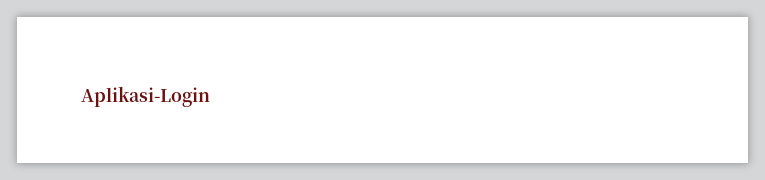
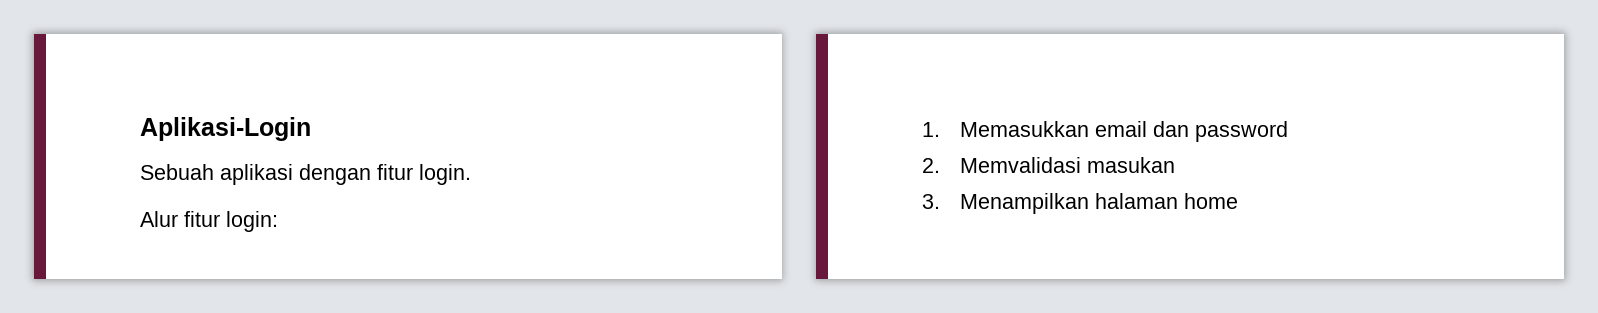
(210, 96) none -> [140,164,471,185] [140,211,278,232] [922,121,1289,142] [922,157,1176,173] [922,193,1239,214] // Sebuah aplikasi dengan fitur login. // Alur fitur login: // 1. Memasukkan email dan password // 2. Memvalidasi masukan // 3. Menampilkan halaman home

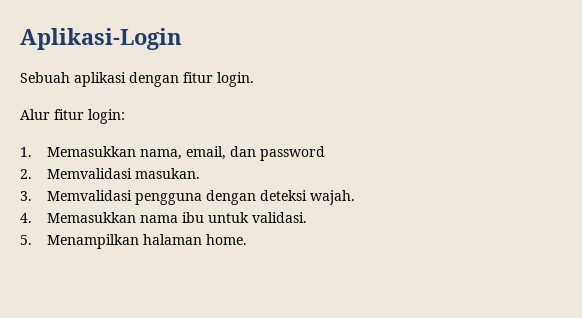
[1095,121,1148,137] email -> [140,146,227,160] nama, email,
[1087,157,1176,173] [922,194,940,209] masukan // 3. -> [135,168,201,179] [20,190,356,205] [20,212,308,223] [20,235,32,245] masukan. // 3. Memvalidasi pengguna dengan deteksi wajah. // 4. Memasukkan nama ibu untuk validasi. // 5.
[1184,193,1239,209] home -> [206,234,248,245] home.

